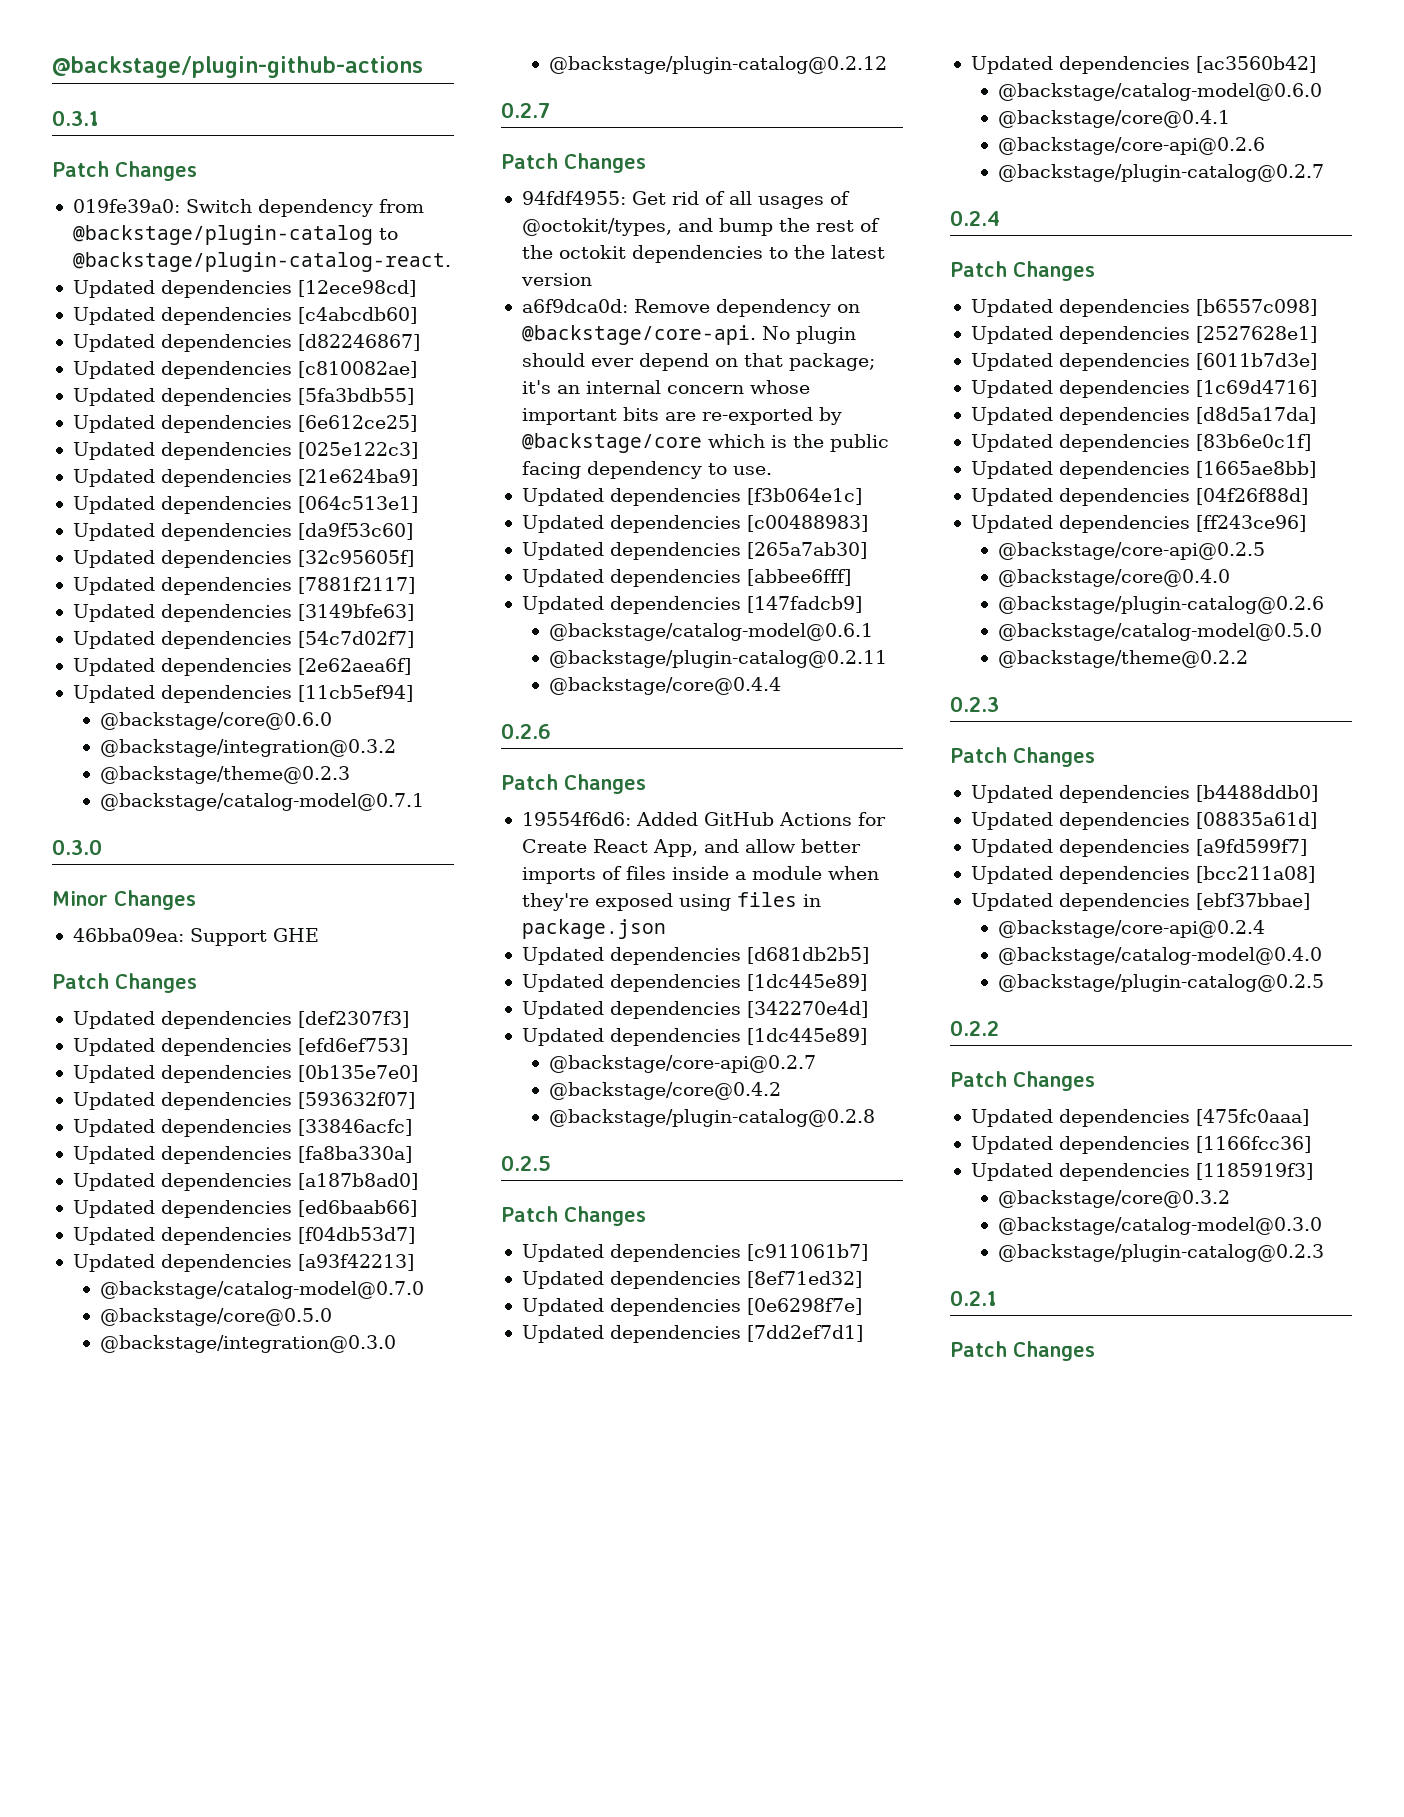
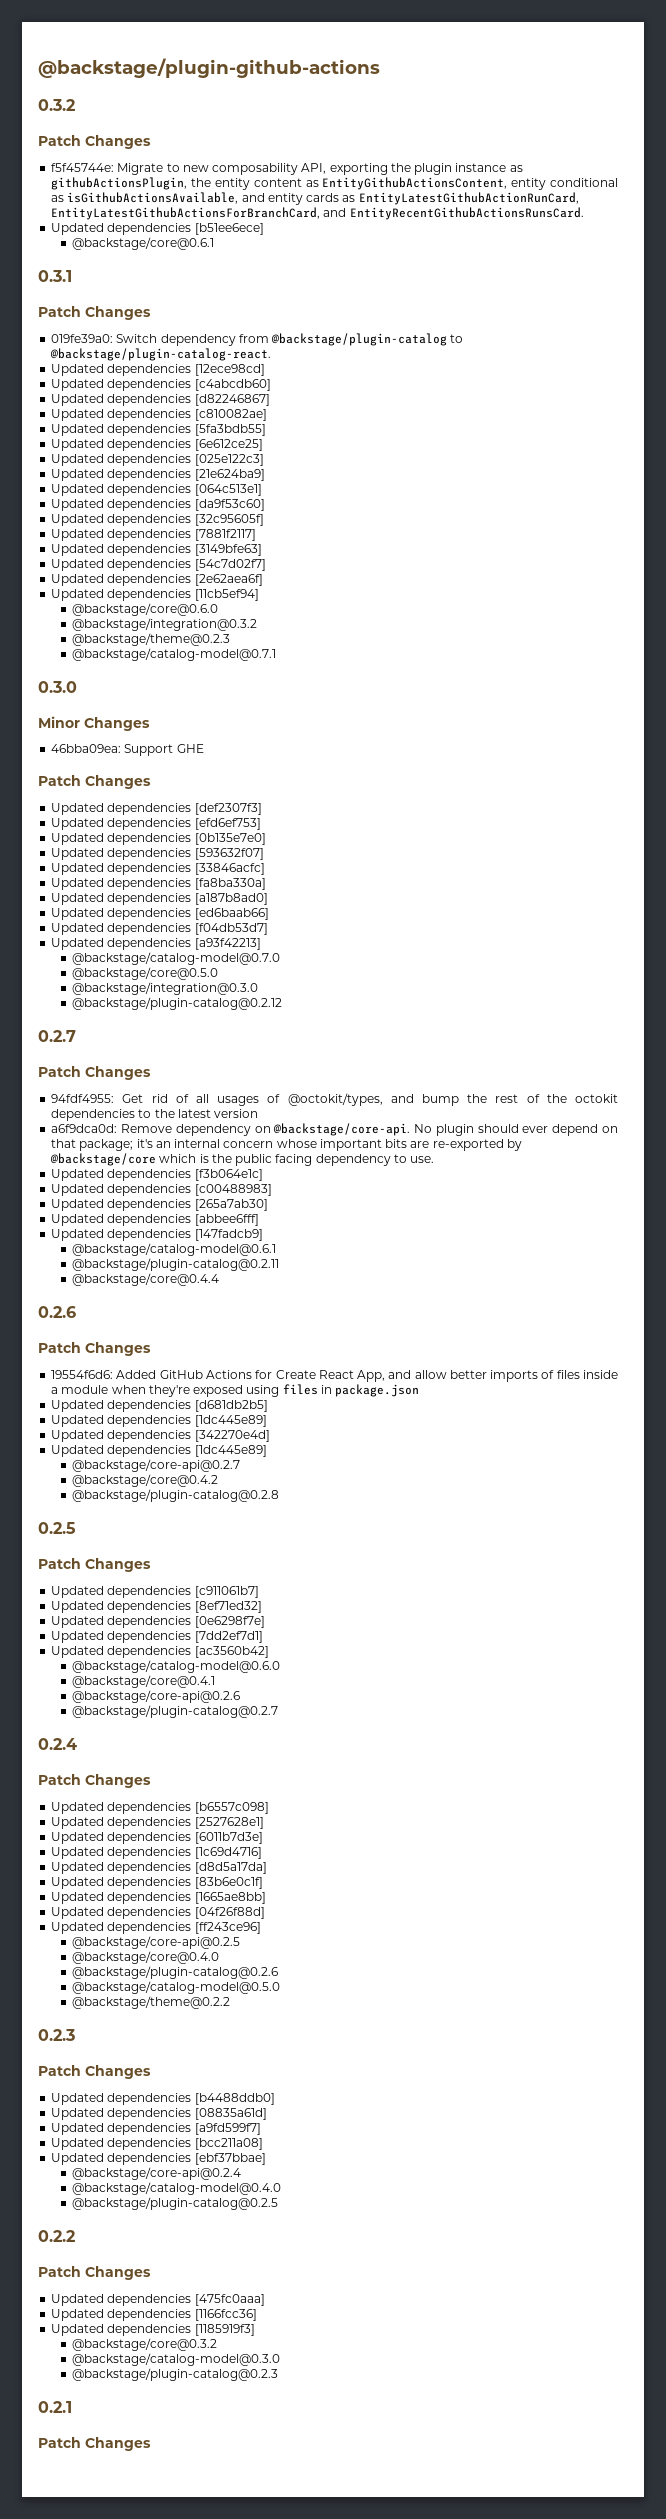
(423, 67) none -> [38,99,75,111] [38,135,151,149] [51,163,523,175] [51,177,618,190] [51,192,579,205] [51,207,584,220] [51,223,264,235] [72,237,215,250] // 0.3.2 // Patch Changes // f5f45744e: Migrate to new composability API, exporting the plugin instance as githubActionsPlugin, the entity content as EntityGithubActionsContent, entity conditional as isGithubActionsAvailable, and entity cards as EntityLatestGithubActionRunCard, EntityLatestGithubActionsForBranchCard, and EntityRecentGithubActionsRunsCard. // Updated dependencies [b51ee6ece] // @backstage/core@0.6.1

